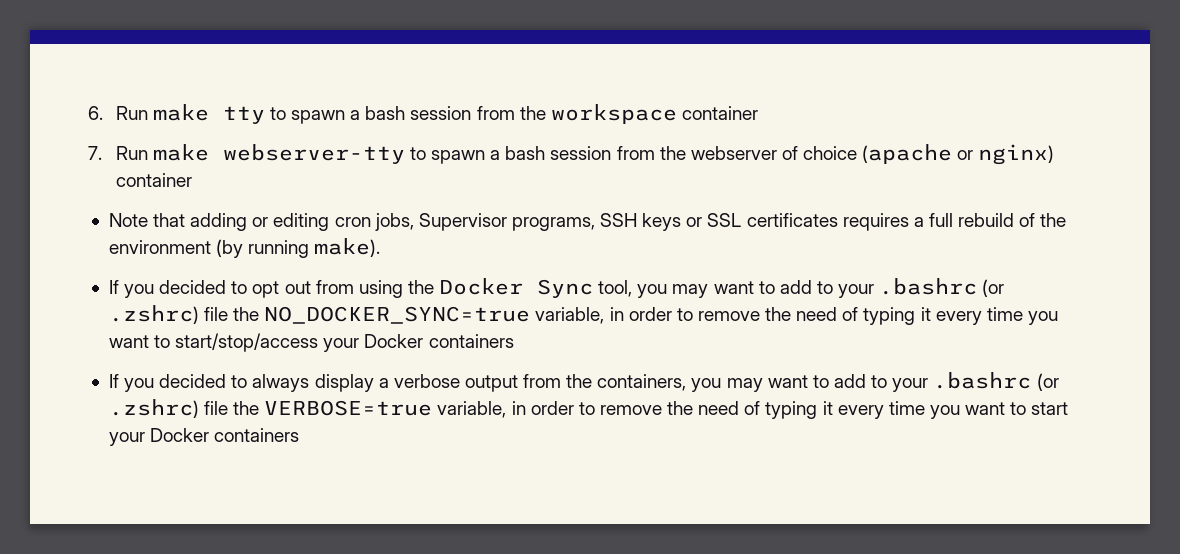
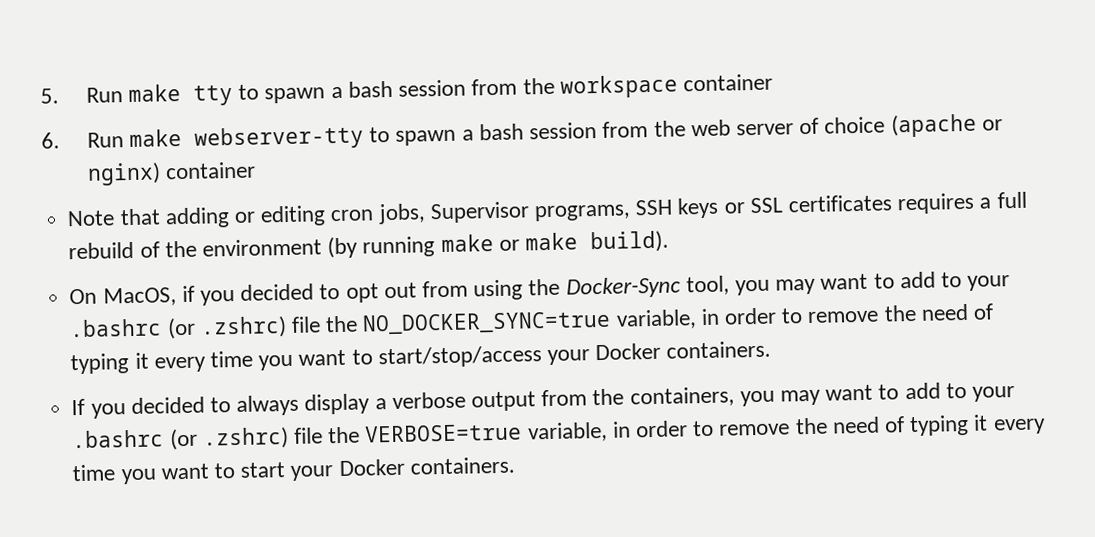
[88,106,103,120] 6. -> [40,88,59,104] 5.
[88,146,102,160] 7. -> [41,132,60,149] 6.
[690,146,777,160] webserver -> [690,119,794,137] web server
[314,238,381,257] [108,280,119,294] make). // If -> [440,230,669,254] [69,285,195,307] make or make build). // On MacOS, if
[439,278,594,298] Docker Sync -> [565,276,681,299] Docker-Sync
[428,334,514,348] containers -> [666,340,772,359] containers.
[214,428,300,442] containers -> [409,456,515,475] containers.

